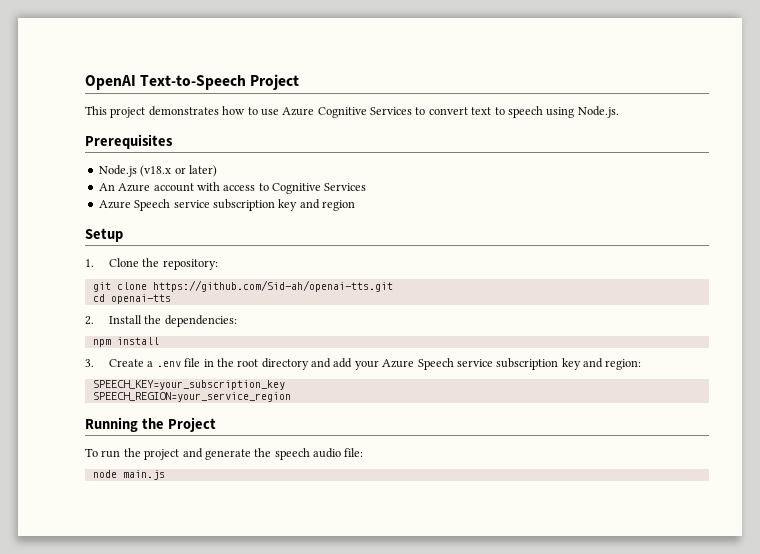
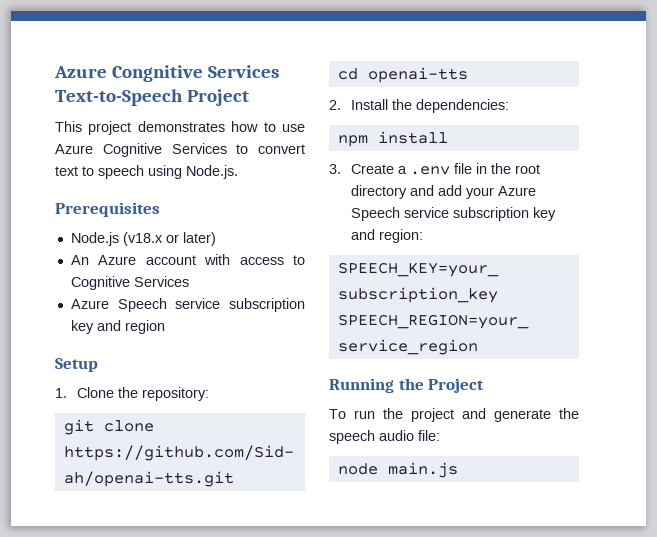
[85,75,136,90] OpenAI -> [54,65,279,82] Azure Congnitive Services

